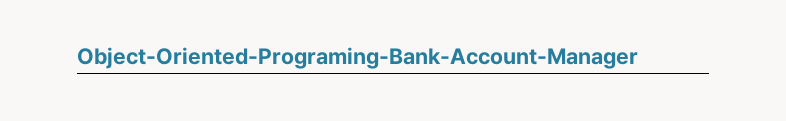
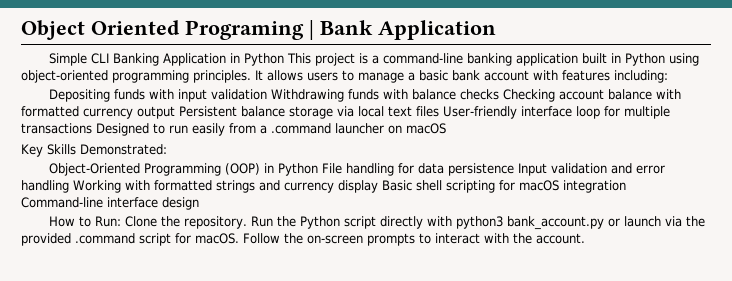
[77,47,638,69] Object-Oriented-Programing-Bank-Account-Manager -> [21,20,496,40] [49,53,700,66] [21,70,668,83] [49,89,682,102] [21,106,670,119] [21,123,446,136] [21,144,167,157] [49,163,666,176] [21,180,626,193] [21,197,199,210] [49,216,706,230] [21,233,585,246] Object Oriented Programing | Bank Application // Simple CLI Banking Application in Python This project is a command-line banking application built in Python using object-oriented programming principles. It allows users to manage a basic bank account with features including: // Depositing funds with input validation Withdrawing funds with balance checks Checking account balance with formatted currency output Persistent balance storage via local text files User-friendly interface loop for multiple transactions Designed to run easily from a .command launcher on macOS // Key Skills Demonstrated: // Object-Oriented Programming (OOP) in Python File handling for data persistence Input validation and error handling Working with formatted strings and currency display Basic shell scripting for macOS integration Command-line interface design // How to Run: Clone the repository. Run the Python script directly with python3 bank_account.py or launch via the provided .command script for macOS. Follow the on-screen prompts to interact with the account.

